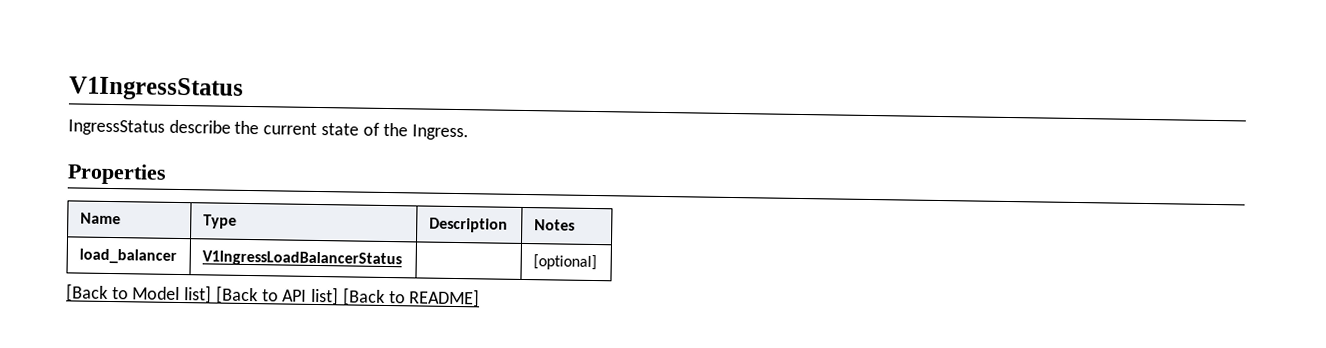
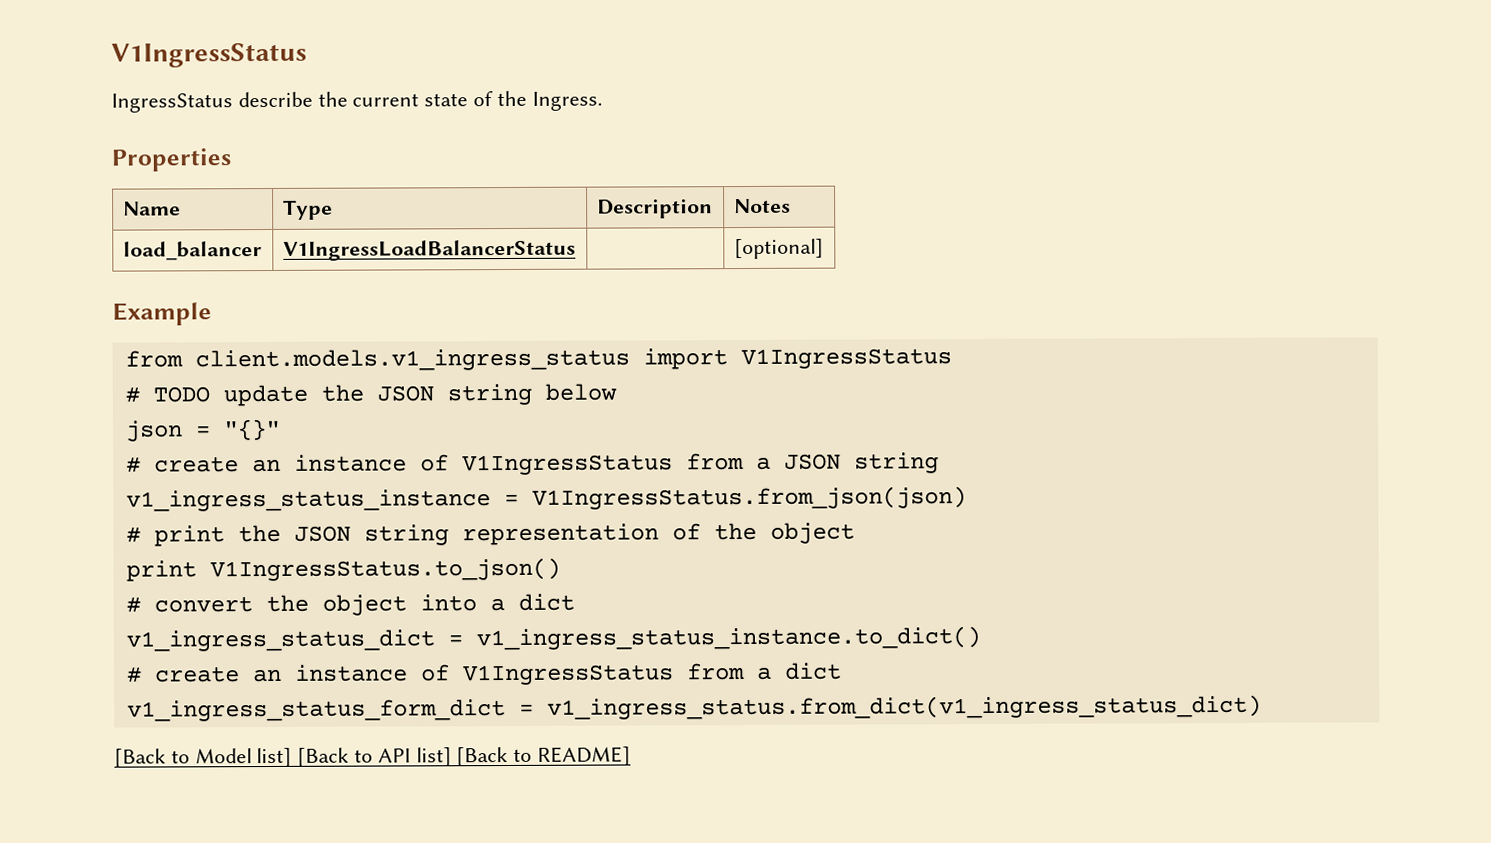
(597, 262) none -> [112,302,212,326] [124,348,952,372] [124,383,617,407] [124,418,281,442] [125,452,939,476] [125,486,967,512] [125,522,855,547] [125,557,561,582] [125,593,575,616] [125,626,981,652] [126,662,842,686] [126,694,1262,722] // Example // from client.models.v1_ingress_status import V1IngressStatus // # TODO update the JSON string below // json = "{}" // # create an instance of V1IngressStatus from a JSON string // v1_ingress_status_instance = V1IngressStatus.from_json(json) // # print the JSON string representation of the object // print V1IngressStatus.to_json() // # convert the object into a dict // v1_ingress_status_dict = v1_ingress_status_instance.to_dict() // # create an instance of V1IngressStatus from a dict // v1_ingress_status_form_dict = v1_ingress_status.from_dict(v1_ingress_status_dict)

